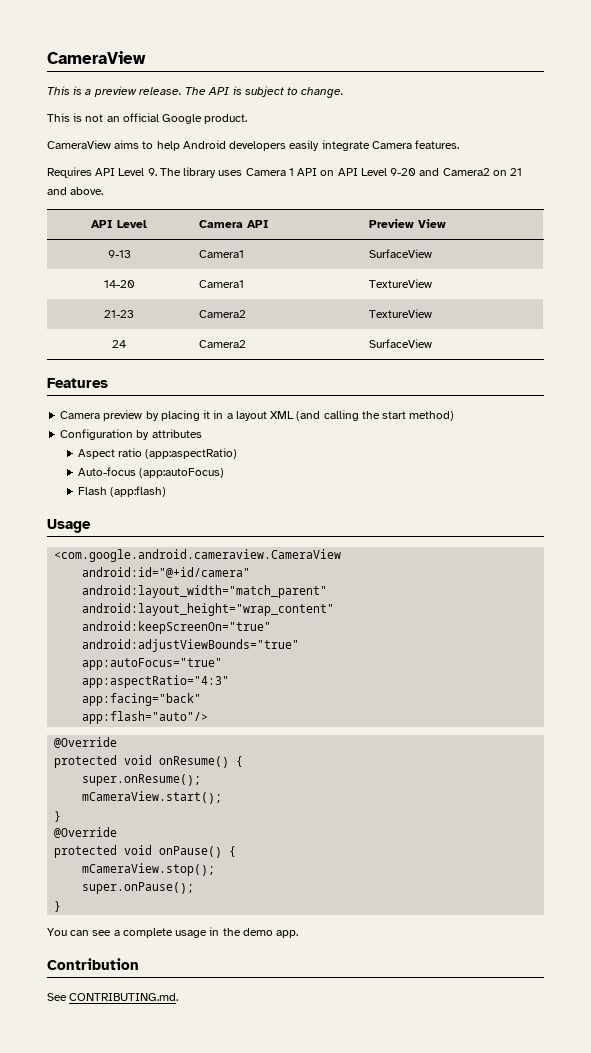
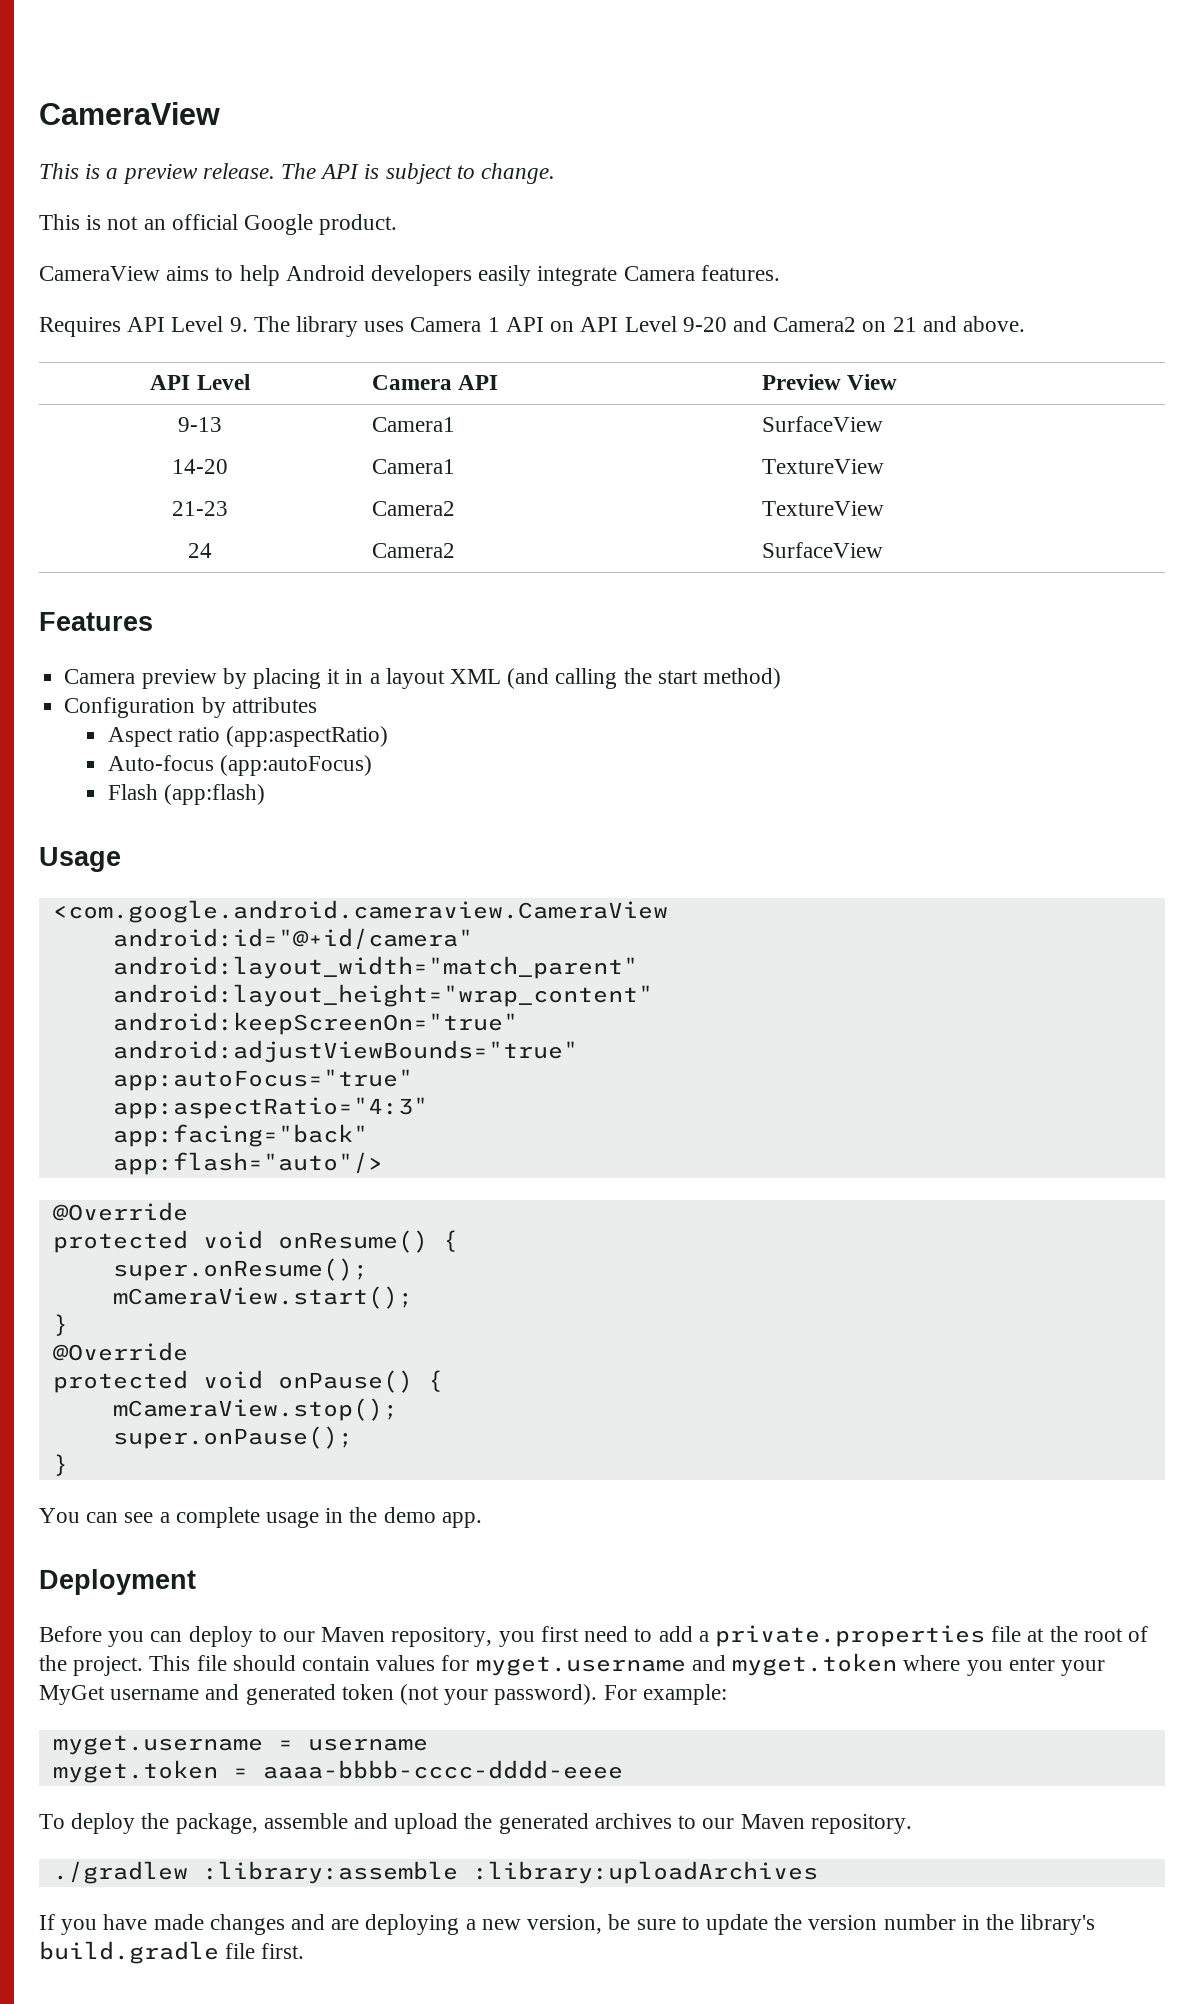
[47,958,139,970] [47,993,179,1001] Contribution // See CONTRIBUTING.md. -> [39,1569,196,1595] [39,1625,1148,1647] [39,1653,1105,1676] [39,1684,727,1705] [52,1735,428,1755] [52,1760,623,1783] [39,1813,912,1834] [52,1861,818,1884] [39,1914,1096,1935] [39,1941,305,1964] Deployment // Before you can deploy to our Maven repository, you first need to add a private.properties file at the root of the project. This file should contain values for myget.username and myget.token where you enter your MyGet username and generated token (not your password). For example: // myget.username = username // myget.token = aaaa-bbbb-cccc-dddd-eeee // To deploy the package, assemble and upload the generated archives to our Maven repository. // ./gradlew :library:assemble :library:uploadArchives // If you have made changes and are deploying a new version, be sure to update the version number in the library's build.gradle file first.

